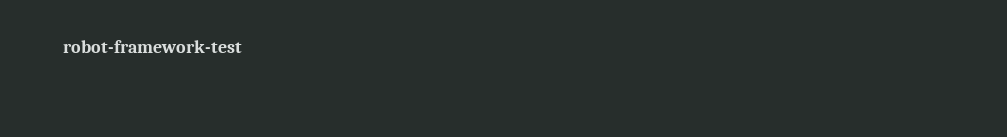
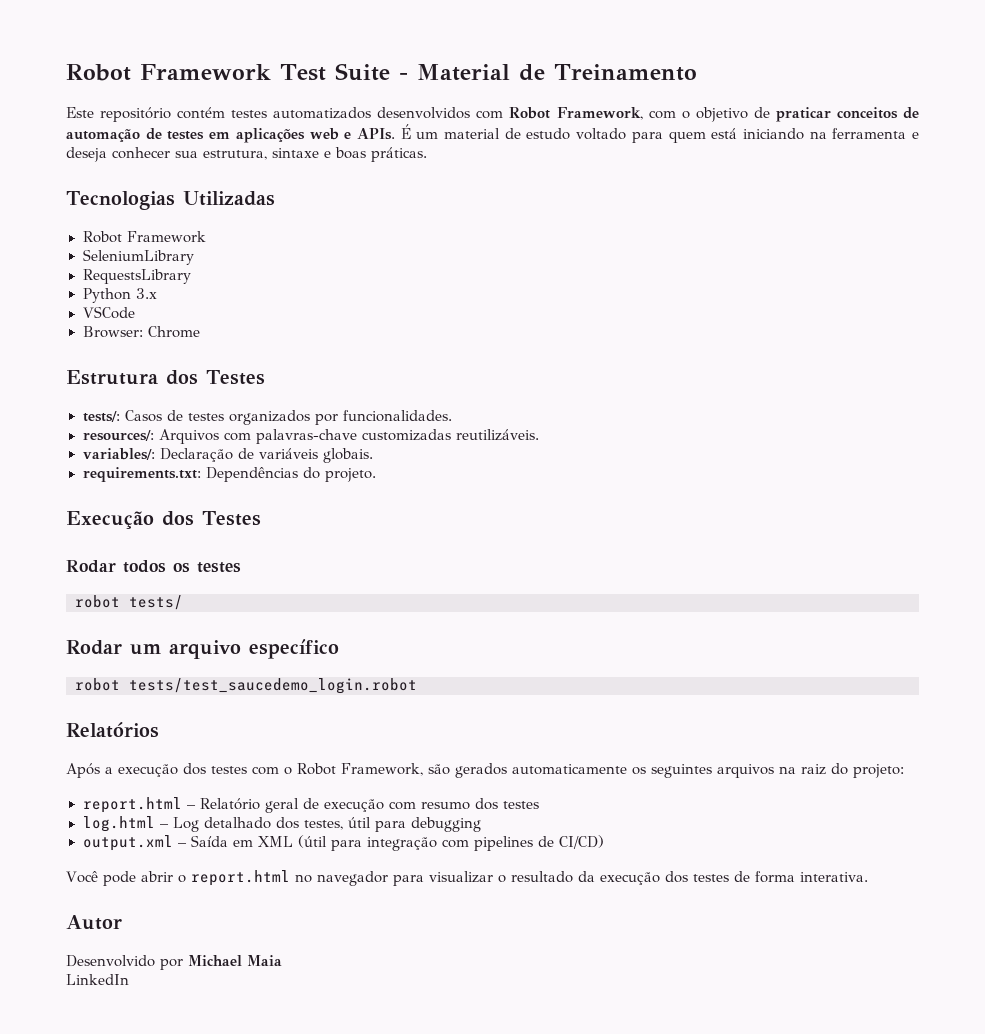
[63,40,242,53] robot-framework-test -> [66,63,697,81] [66,107,920,122] [66,124,920,143] [66,147,427,162] [66,191,275,210] [82,231,206,243] [82,249,194,265] [82,269,191,284] [82,288,157,303] [82,306,135,319] [82,326,200,338] [66,370,265,385] [82,410,452,425] [82,429,539,444] [82,448,373,463] [82,467,376,482] [66,511,261,529] [66,560,241,573] [75,595,183,610] [66,639,339,659] [75,678,417,694] [66,722,159,738] [66,763,904,778] [82,797,539,813] [82,816,481,832] [82,835,604,851] [66,870,868,886] [66,915,122,930] [66,955,282,970] [66,974,129,985] Robot Framework Test Suite - Material de Treinamento // Este repositório contém testes automatizados desenvolvidos com Robot Framework, com o objetivo de praticar conceitos de automação de testes em aplicações web e APIs. É um material de estudo voltado para quem está iniciando na ferramenta e deseja conhecer sua estrutura, sintaxe e boas práticas. // Tecnologias Utilizadas // Robot Framework // SeleniumLibrary // RequestsLibrary // Python 3.x // VSCode // Browser: Chrome // Estrutura dos Testes // tests/: Casos de testes organizados por funcionalidades. // resources/: Arquivos com palavras-chave customizadas reutilizáveis. // variables/: Declaração de variáveis globais. // requirements.txt: Dependências do projeto. // Execução dos Testes // Rodar todos os testes // robot tests/ // Rodar um arquivo específico // robot tests/test_saucedemo_login.robot // Relatórios // Após a execução dos testes com o Robot Framework, são gerados automaticamente os seguintes arquivos na raiz do projeto: // report.html – Relatório geral de execução com resumo dos testes // log.html – Log detalhado dos testes, útil para debugging // output.xml – Saída em XML (útil para integração com pipelines de CI/CD) // Você pode abrir o report.html no navegador para visualizar o resultado da execução dos testes de forma interativa. // Autor // Desenvolvido por Michael Maia // LinkedIn

